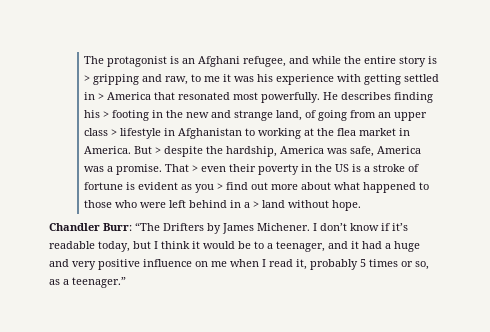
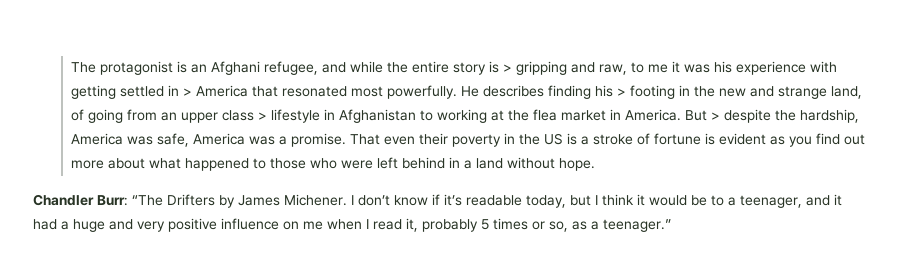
[192,165,199,172] > -> (380, 139) none
[217,183,224,190] > -> (812, 141) none
[253,201,260,208] > -> (472, 164) none

